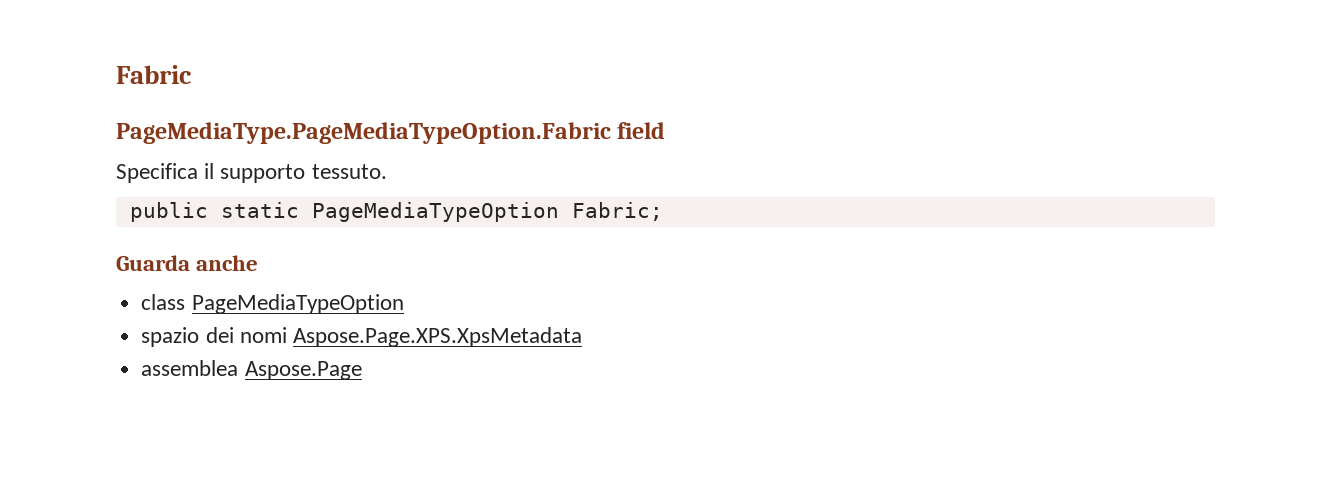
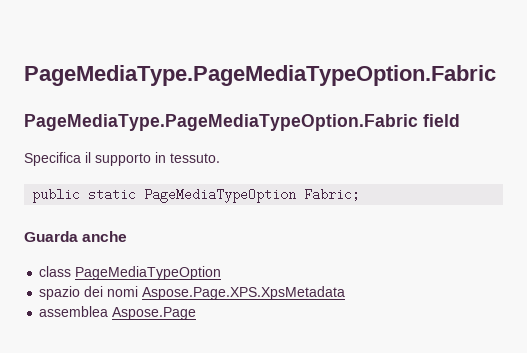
[116,65,192,84] Fabric -> [24,65,496,86] PageMediaType.PageMediaTypeOption.Fabric
(306, 173) none -> [155,152,166,163] in

